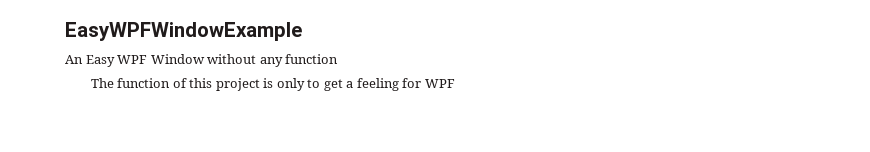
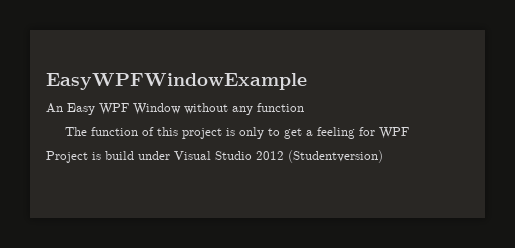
(455, 83) none -> [46,150,383,163] // Project is build under Visual Studio 2012 (Studentversion)

